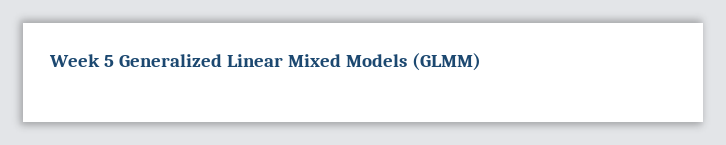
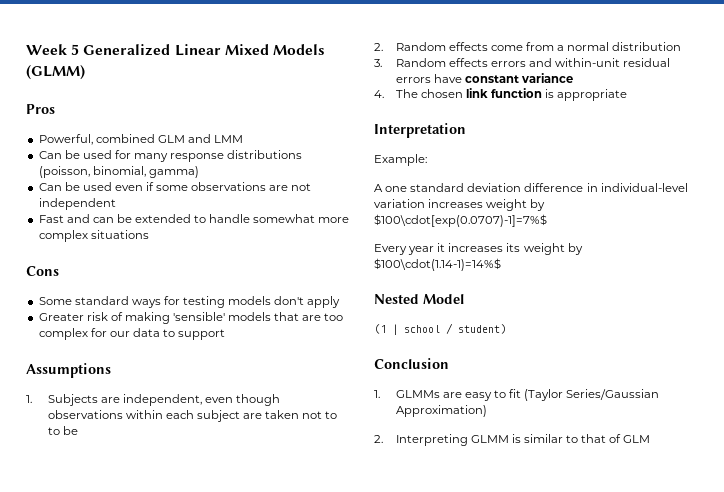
(481, 62) none -> [26,104,55,114] [38,134,244,145] [38,150,303,162] [38,166,199,178] [38,182,312,191] [38,198,116,210] [38,214,350,223] [38,230,149,242] [26,266,59,276] [38,296,341,308] [38,312,344,324] [38,328,226,340] [26,363,111,378] [26,394,281,406] [47,410,338,422] [47,426,78,435] [374,42,682,51] [374,58,671,67] [395,73,573,83] [374,88,628,101] [374,123,466,138] [374,154,427,166] [374,183,688,192] [374,199,546,211] [374,214,547,227] [374,243,583,255] [374,258,501,271] [374,294,464,304] [374,323,506,335] [374,358,449,369] [374,389,660,401] [395,405,487,417] [374,434,651,446] // Pros // Powerful, combined GLM and LMM // Can be used for many response distributions (poisson, binomial, gamma) // Can be used even if some observations are not independent // Fast and can be extended to handle somewhat more complex situations // Cons // Some standard ways for testing models don't apply // Greater risk of making 'sensible' models that are too complex for our data to support // Assumptions // 1. Subjects are independent, even though observations within each subject are taken not to to be // 2. Random effects come from a normal distribution // 3. Random effects errors and within-unit residual errors have constant variance // 4. The chosen link function is appropriate // Interpretation // Example: // A one standard deviation difference in individual-level variation increases weight by $100\cdot[exp(0.0707)-1]=7%$ // Every year it increases its weight by $100\cdot(1.14-1)=14%$ // Nested Model // (1 | school / student) // Conclusion // 1. GLMMs are easy to fit (Taylor Series/Gaussian Approximation) // 2. Interpreting GLMM is similar to that of GLM

